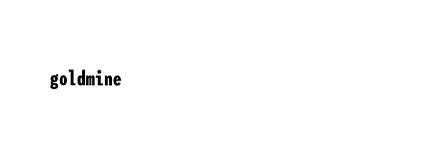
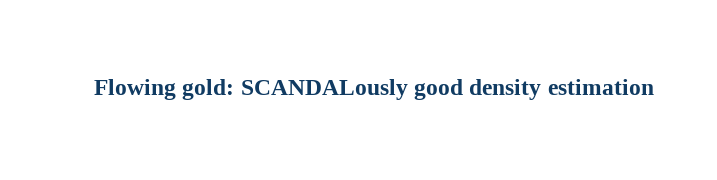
[49,69,123,90] goldmine -> [94,79,654,100] Flowing gold: SCANDALously good density estimation

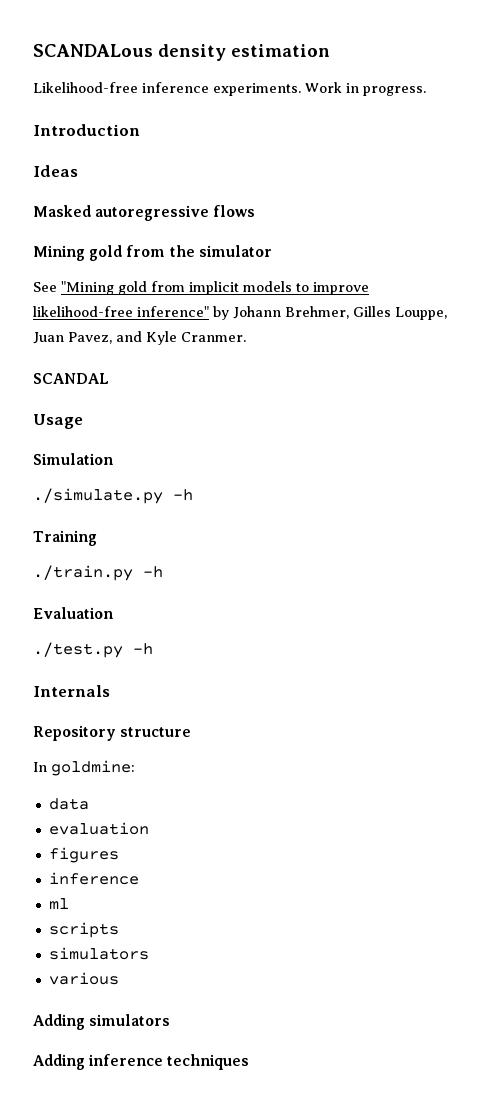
[94,79,654,100] Flowing gold: SCANDALously good density estimation -> [33,44,330,61] [33,82,426,96] [33,124,140,136] [33,165,78,177] [33,205,256,221] [33,245,272,261] [33,281,369,295] [33,306,447,320] [33,331,246,345] [33,373,109,384] [33,414,83,429] [33,453,113,465] [33,488,193,504] [33,530,97,546] [33,565,163,581] [33,607,113,619] [33,642,153,658] [33,685,110,697] [33,725,192,741] [33,760,135,776] [48,798,89,810] [48,822,149,835] [48,847,119,863] [48,872,139,885] [48,898,69,910] [48,922,119,938] [48,947,149,960] [48,972,119,985] [33,1014,171,1030] [33,1054,250,1070] SCANDALous density estimation // Likelihood-free inference experiments. Work in progress. // Introduction // Ideas // Masked autoregressive flows // Mining gold from the simulator // See "Mining gold from implicit models to improve likelihood-free inference" by Johann Brehmer, Gilles Louppe, Juan Pavez, and Kyle Cranmer. // SCANDAL // Usage // Simulation // ./simulate.py -h // Training // ./train.py -h // Evaluation // ./test.py -h // Internals // Repository structure // In goldmine: // data // evaluation // figures // inference // ml // scripts // simulators // various // Adding simulators // Adding inference techniques

